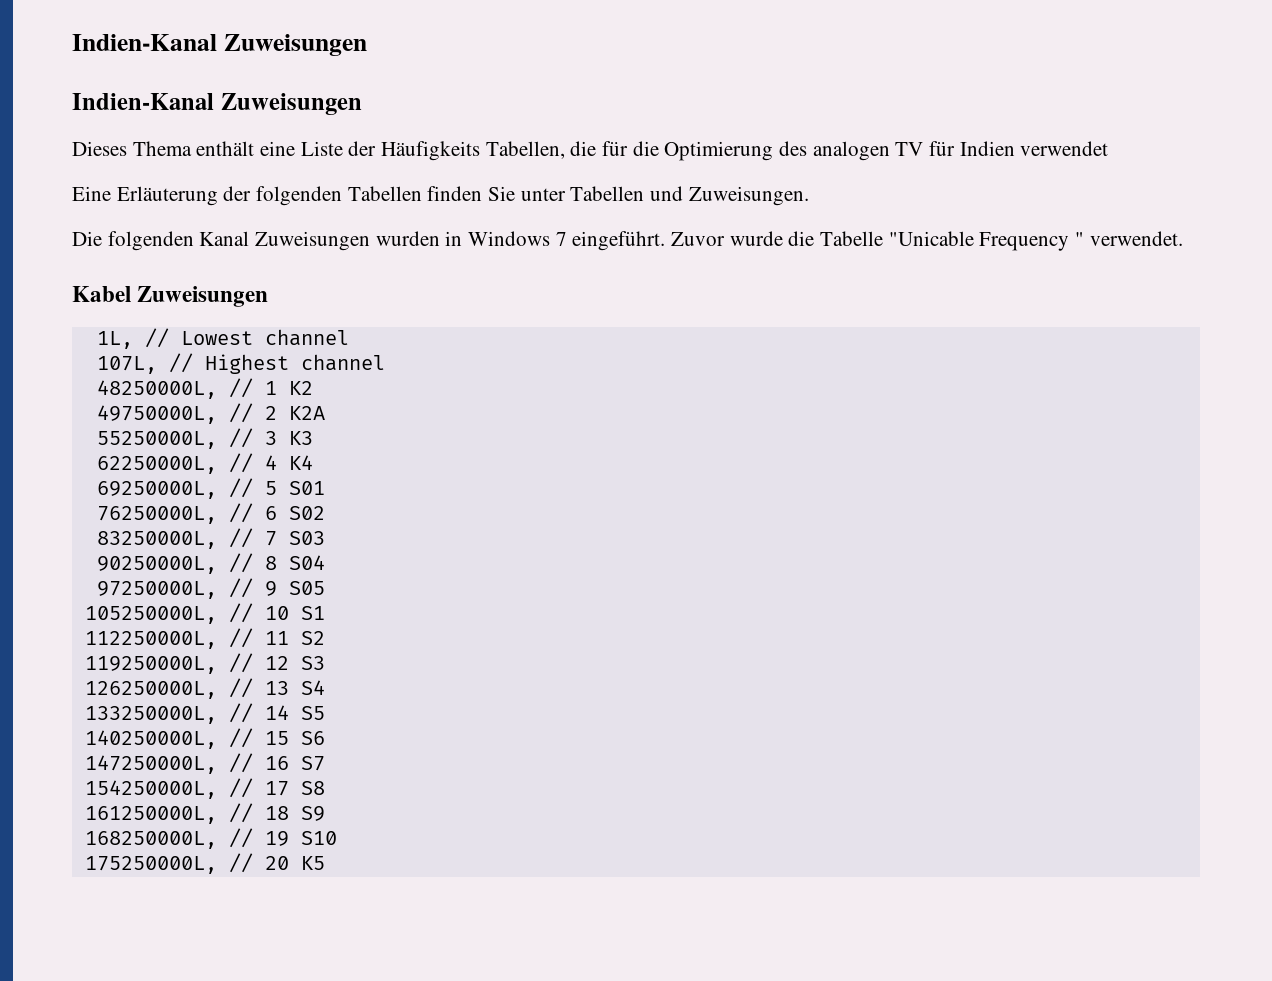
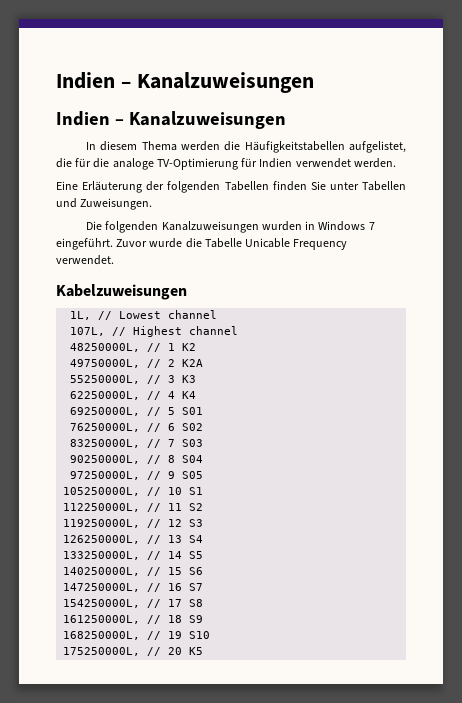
[72,34,367,56] [72,93,362,115] [72,141,924,161] Indien-Kanal Zuweisungen // Indien-Kanal Zuweisungen // Dieses Thema enthält eine Liste der Häufigkeits Tabellen, die für die Optimierung des analogen TV -> [56,72,314,93] [56,111,286,129] [86,141,406,153] [56,158,238,170] Indien – Kanalzuweisungen // Indien – Kanalzuweisungen // In diesem Thema werden die Häufigkeitstabellen aufgelistet, die für die analoge TV-Optimierung
(1109, 148) none -> [353,158,396,168] werden.
[199,231,371,251] Kanal Zuweisungen -> [161,221,259,233] Kanalzuweisungen
[888,231,1085,251] "Unicable Frequency " -> [245,238,348,250] Unicable Frequency
[72,286,269,307] Kabel Zuweisungen -> [56,284,187,300] Kabelzuweisungen

